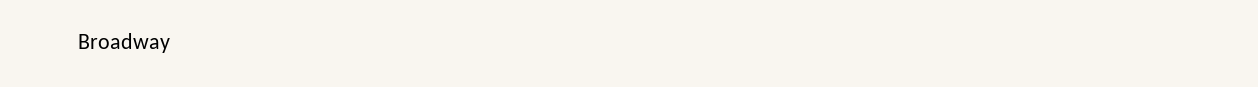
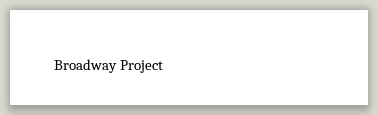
(170, 43) none -> [119,60,163,73] Project

